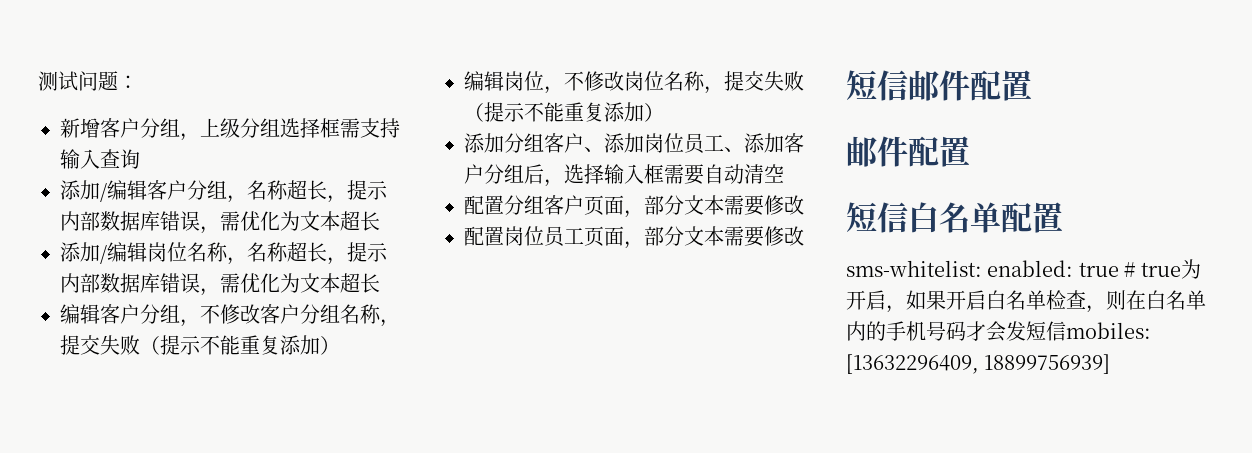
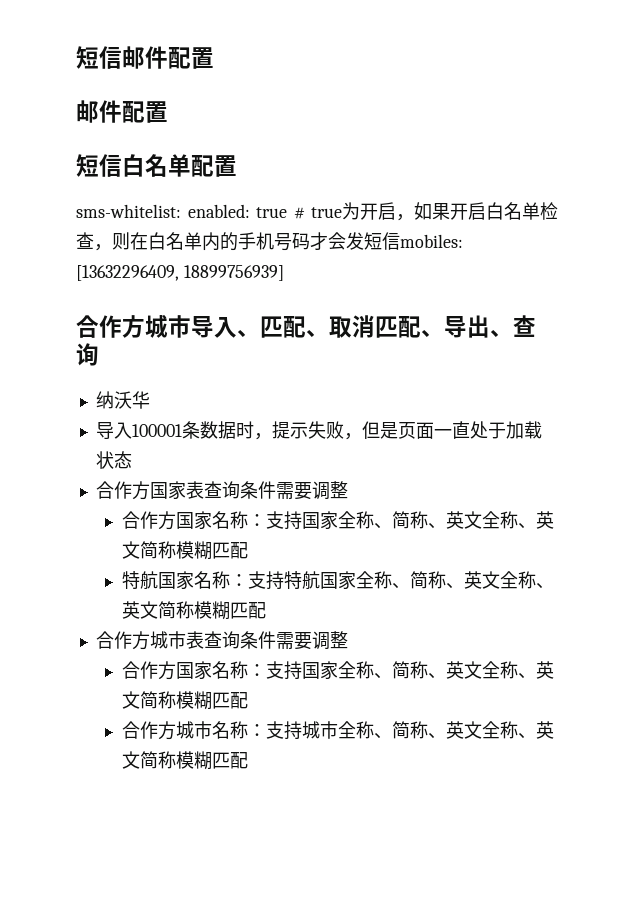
[38,71,138,91] [60,118,400,141] [60,149,140,169] [60,180,388,203] [60,211,380,234] [60,242,388,265] [60,273,380,296] [60,304,400,327] [60,335,340,355] [464,71,804,94] [464,102,664,122] [464,133,804,154] [464,164,784,187] [464,195,804,218] [464,226,804,249] 测试问题： // 新增客户分组，上级分组选择框需支持输入查询 // 添加/编辑客户分组，名称超长，提示内部数据库错误，需优化为文本超长 // 添加/编辑岗位名称，名称超长，提示内部数据库错误，需优化为文本超长 // 编辑客户分组，不修改客户分组名称，提交失败（提示不能重复添加） // 编辑岗位，不修改岗位名称，提交失败（提示不能重复添加） // 添加分组客户、添加岗位员工、添加客户分组后，选择输入框需要自动清空 // 配置分组客户页面，部分文本需要修改 // 配置岗位员工页面，部分文本需要修改 // -> (76, 57) none
(1111, 364) none -> [76,314,536,338] [76,343,99,366] [95,391,150,409] [95,421,542,440] [95,451,132,469] [95,481,348,500] [121,511,554,530] [121,541,248,560] [121,571,554,590] [121,601,266,620] [95,631,348,650] [121,661,554,680] [121,691,248,710] [121,721,554,740] [121,751,248,770] // 合作方城市导入、匹配、取消匹配、导出、查询 // 纳沃华 // 导入100001条数据时，提示失败，但是页面一直处于加载状态 // 合作方国家表查询条件需要调整 // 合作方国家名称：支持国家全称、简称、英文全称、英文简称模糊匹配 // 特航国家名称：支持特航国家全称、简称、英文全称、英文简称模糊匹配 // 合作方城市表查询条件需要调整 // 合作方国家名称：支持国家全称、简称、英文全称、英文简称模糊匹配 // 合作方城市名称：支持城市全称、简称、英文全称、英文简称模糊匹配

